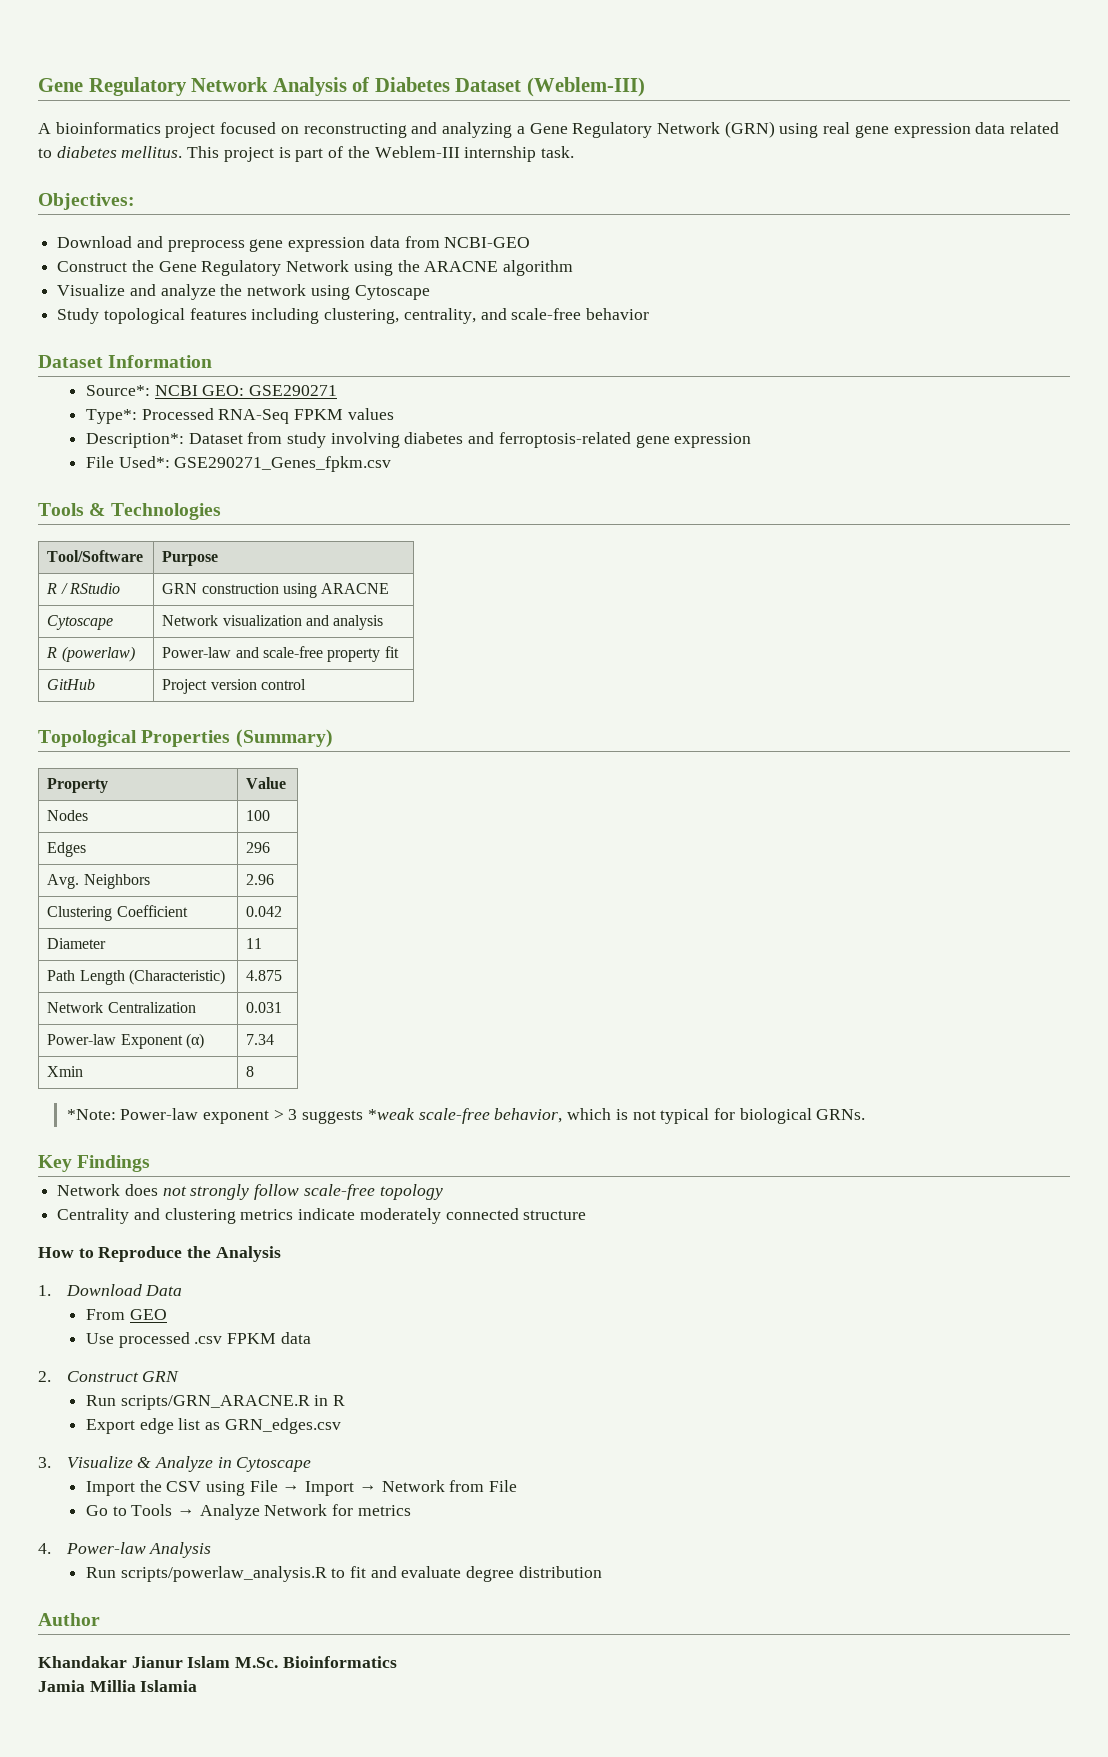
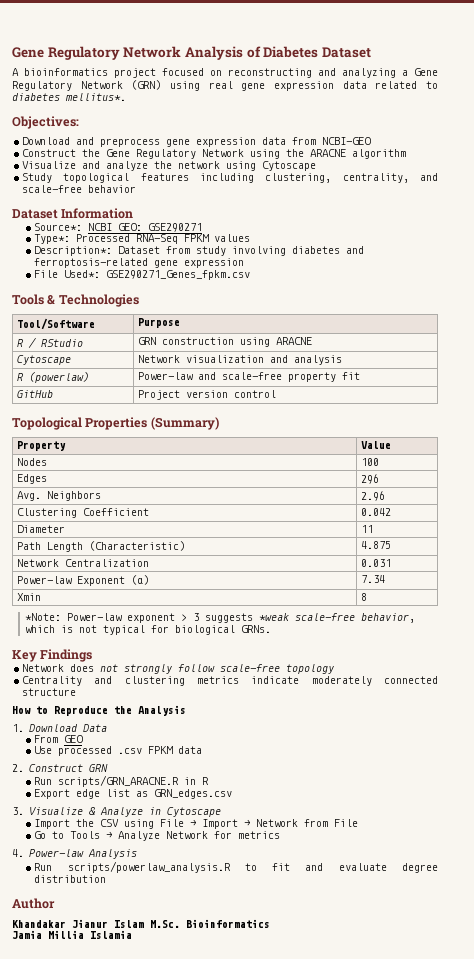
[526,77,645,97] (Weblem-III) -> (371, 52) none
[121,146,574,162] mellitus. This project is part of the Weblem-III internship task. -> [65,93,126,101] mellitus*.

